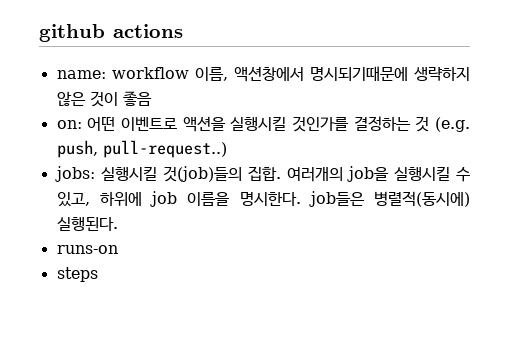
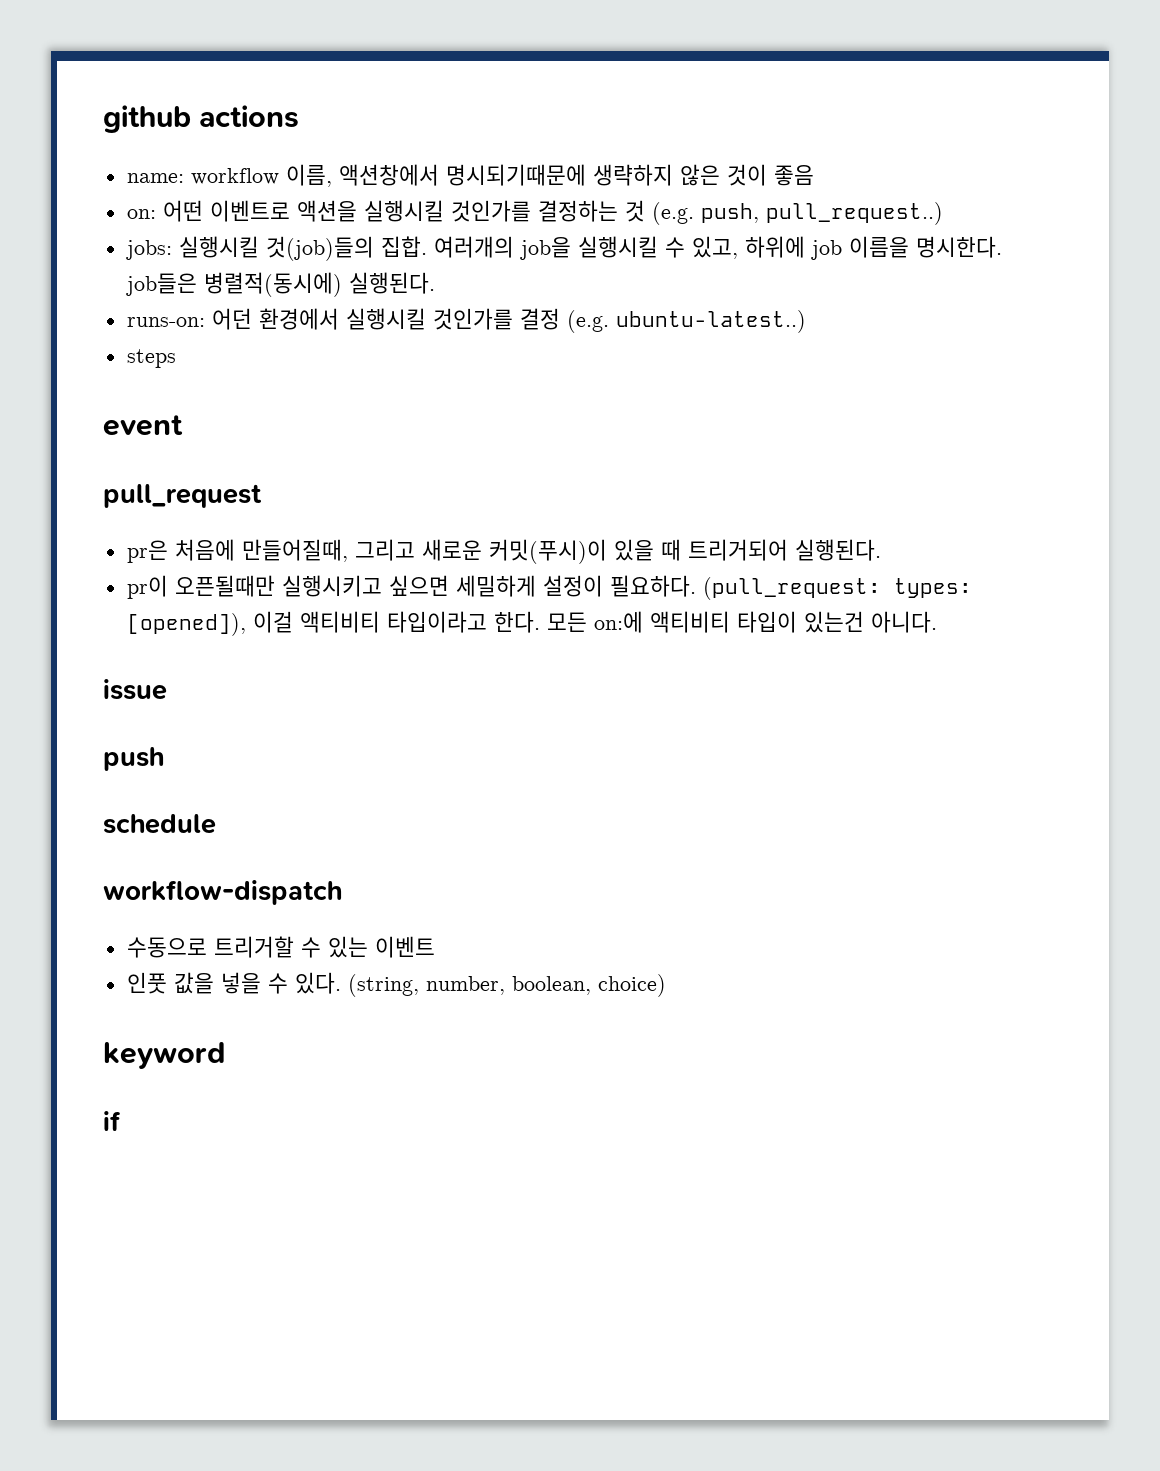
[102,140,227,158] pull-request..) -> [765,202,943,225] pull_request..)
[56,245,118,254] [56,267,98,282] runs-on // steps -> [126,308,806,333] [126,349,176,368] [103,415,183,436] [103,484,262,508] [126,539,881,564] [126,575,972,600] [126,611,937,636] [103,679,167,700] [103,747,164,771] [103,814,216,834] [103,880,342,905] [126,936,435,958] [126,972,666,997] [103,1042,225,1069] [103,1111,121,1131] runs-on: 어던 환경에서 실행시킬 것인가를 결정 (e.g. ubuntu-latest..) // steps // event // pull_request // pr은 처음에 만들어질때, 그리고 새로운 커밋(푸시)이 있을 때 트리거되어 실행된다. // pr이 오픈될때만 실행시키고 싶으면 세밀하게 설정이 필요하다. (pull_request: types: [opened]), 이걸 액티비티 타입이라고 한다. 모든 on:에 액티비티 타입이 있는건 아니다. // issue // push // schedule // workflow-dispatch // 수동으로 트리거할 수 있는 이벤트 // 인풋 값을 넣을 수 있다. (string, number, boolean, choice) // keyword // if

